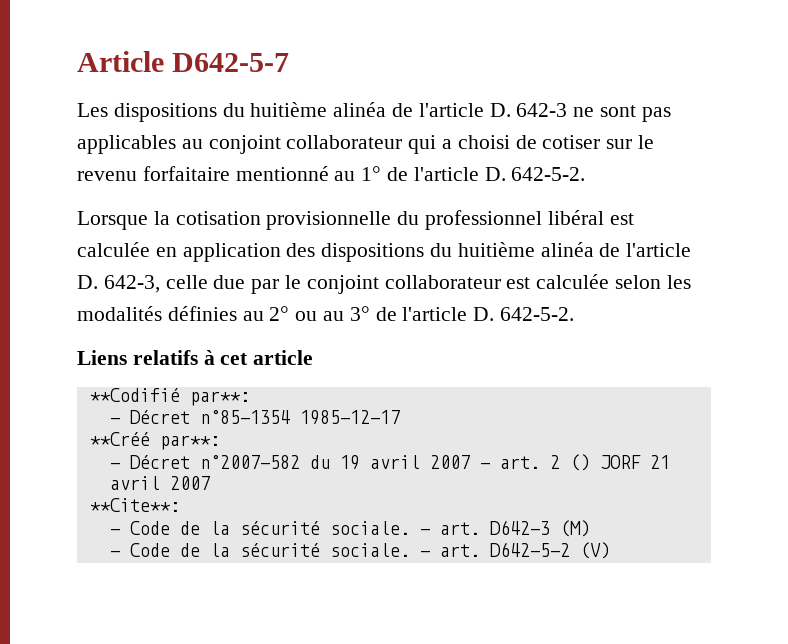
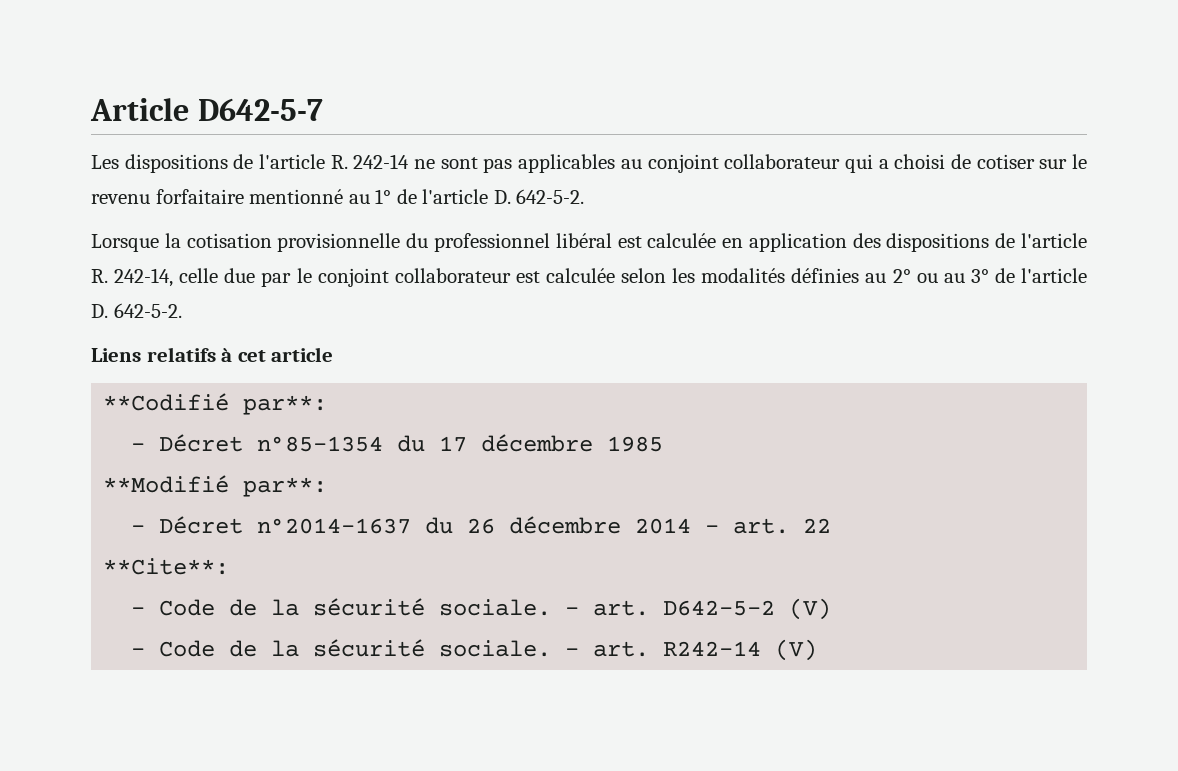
[222,102,568,117] du huitième alinéa de l'article D. 642-3 -> [233,154,410,169] de l'article R. 242-14
[430,242,692,257] [77,275,160,293] du huitième alinéa de l'article D. 642-3, -> [995,233,1088,248] [91,268,174,287] de l'article R. 242-14,
[299,410,400,425] [89,432,220,450] [109,454,670,471] [109,476,210,490] 1985-12-17 // **Créé par**: // - Décret n°2007-582 du 19 avril 2007 - art. 2 () JORF 21 avril 2007 -> [397,434,664,452] [103,475,328,497] [131,516,832,534] du 17 décembre 1985 // **Modifié par**: // - Décret n°2014-1637 du 26 décembre 2014 - art. 22
[489,520,590,537] [109,542,570,557] D642-3 (M) // - Code de la sécurité sociale. - art. D642-5-2 -> [663,598,832,620] [131,639,762,657] D642-5-2 (V) // - Code de la sécurité sociale. - art. R242-14

